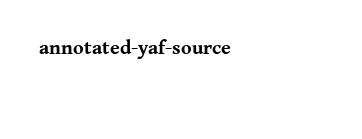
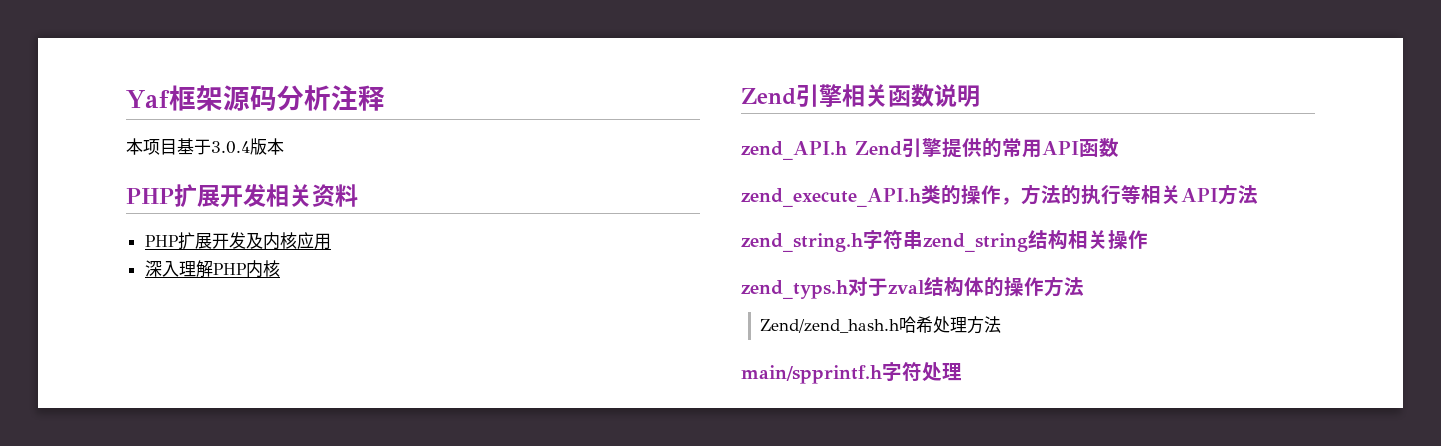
[39,39,231,59] annotated-yaf-source -> [126,85,385,111] [126,138,284,155] [126,184,358,208] [144,232,331,250] [144,260,280,278] [741,84,980,107] [741,138,1119,160] [741,184,1258,207] [741,230,1148,252] [741,276,1084,299] [760,316,1002,334] [741,362,962,384] Yaf框架源码分析注释 // 本项目基于3.0.4版本 // PHP扩展开发相关资料 // PHP扩展开发及内核应用 // 深入理解PHP内核 // Zend引擎相关函数说明 // zend_API.h Zend引擎提供的常用API函数 // zend_execute_API.h类的操作，方法的执行等相关API方法 // zend_string.h字符串zend_string结构相关操作 // zend_typs.h对于zval结构体的操作方法 // Zend/zend_hash.h哈希处理方法 // main/spprintf.h字符处理

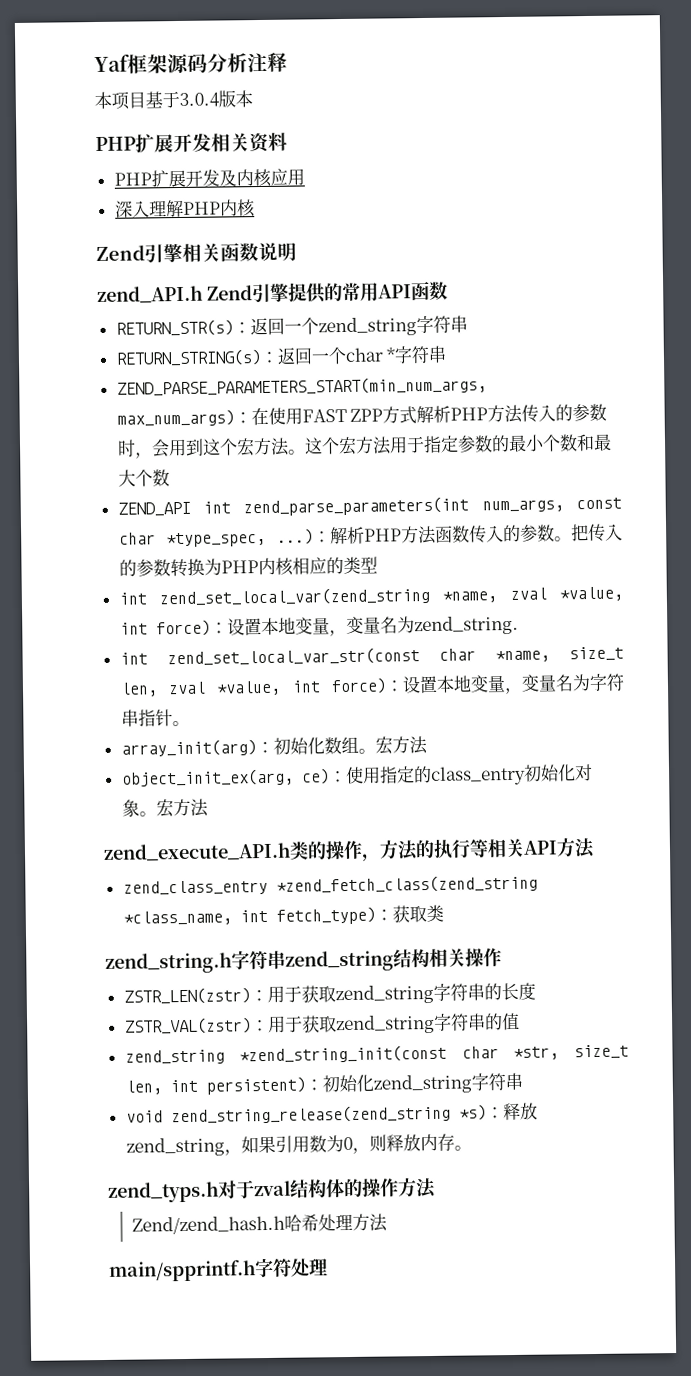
(1119, 147) none -> [115,315,468,337] [115,345,448,367] [116,376,487,397] [116,403,608,427] [116,433,612,459] [117,469,170,487] [117,496,622,517] [118,523,623,548] [118,556,378,578] [118,586,623,607] [119,615,519,637] [119,646,624,667] [119,673,625,697] [120,709,190,727] [120,736,428,757] [120,763,593,787] [121,798,209,818] // RETURN_STR(s)：返回一个zend_string字符串 // RETURN_STRING(s)：返回一个char *字符串 // ZEND_PARSE_PARAMETERS_START(min_num_args, max_num_args)：在使用FAST ZPP方式解析PHP方法传入的参数时，会用到这个宏方法。这个宏方法用于指定参数的最小个数和最大个数 // ZEND_API int zend_parse_parameters(int num_args, const char *type_spec, ...)：解析PHP方法函数传入的参数。把传入的参数转换为PHP内核相应的类型 // int zend_set_local_var(zend_string *name, zval *value, int force)：设置本地变量，变量名为zend_string. // int zend_set_local_var_str(const char *name, size_t len, zval *value, int force)：设置本地变量，变量名为字符串指针。 // array_init(arg)：初始化数组。宏方法 // object_init_ex(arg, ce)：使用指定的class_entry初始化对象。宏方法
(1258, 194) none -> [122,874,538,896] [122,904,444,926] // zend_class_entry *zend_fetch_class(zend_string *class_name, int fetch_type)：获取类
(1148, 239) none -> [123,982,536,1005] [124,1012,520,1035] [124,1044,629,1065] [124,1072,523,1095] [125,1102,538,1125] [125,1133,472,1157] // ZSTR_LEN(zstr)：用于获取zend_string字符串的长度 // ZSTR_VAL(zstr)：用于获取zend_string字符串的值 // zend_string *zend_string_init(const char *str, size_t len, int persistent)：初始化zend_string字符串 // void zend_string_release(zend_string *s)：释放zend_string，如果引用数为0，则释放内存。

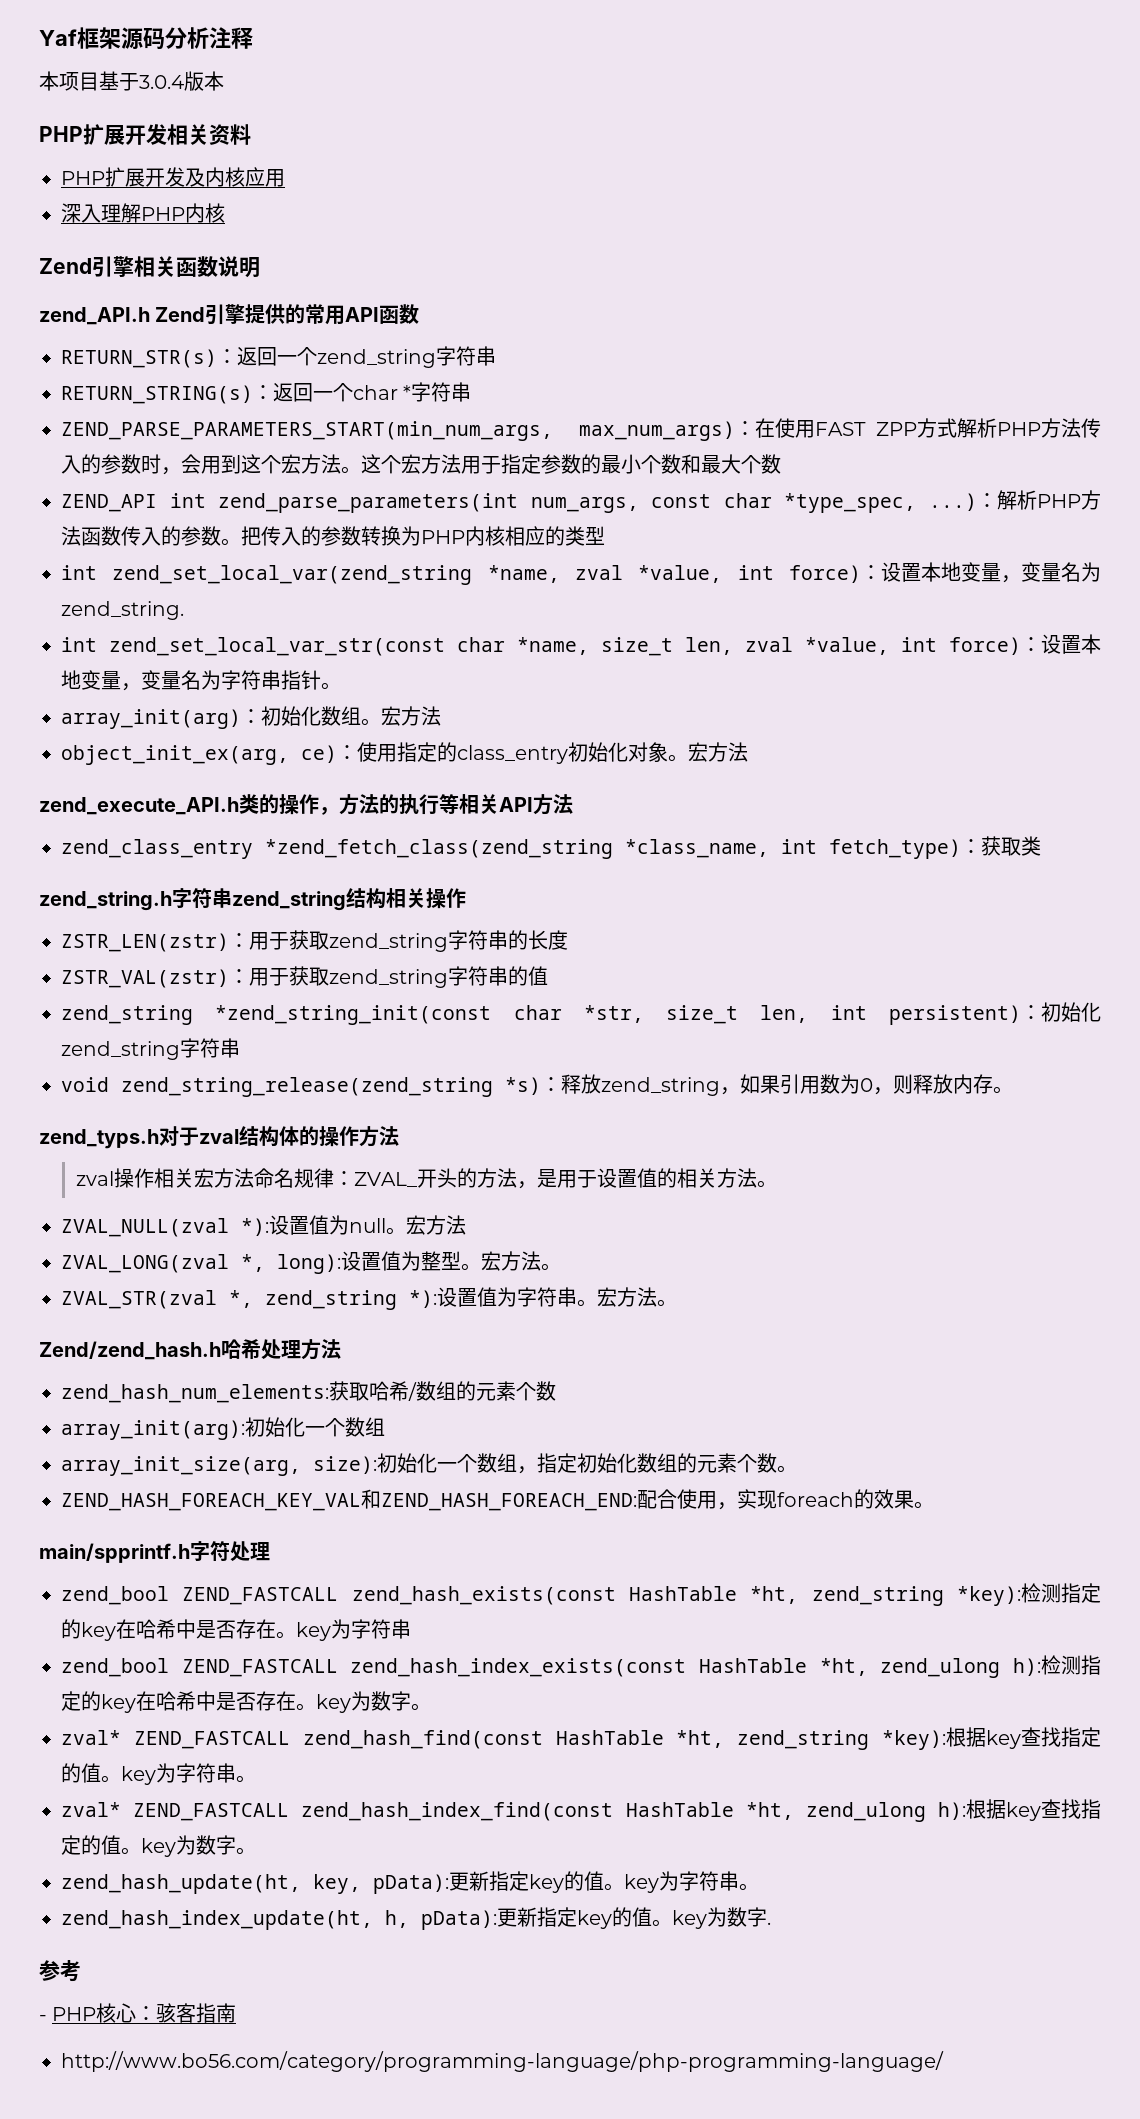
[131,1213,388,1235] [108,1257,328,1282] Zend/zend_hash.h哈希处理方法 // main/spprintf.h字符处理 -> [75,1168,777,1189] [61,1215,466,1237] [61,1251,561,1274] [61,1287,677,1310] [39,1339,341,1360] [61,1381,556,1403] [61,1417,385,1440] [61,1453,797,1476] [61,1489,934,1511] [39,1541,270,1563] [61,1583,1102,1606] [61,1619,411,1641] [61,1655,1101,1678] [61,1691,431,1713] [61,1727,1101,1750] [61,1763,256,1785] [61,1799,1101,1822] [61,1835,256,1857] [61,1871,759,1894] [61,1907,771,1930] [39,1960,81,1982] [39,2003,237,2023] [61,2051,944,2072] zval操作相关宏方法命名规律：ZVAL_开头的方法，是用于设置值的相关方法。 // ZVAL_NULL(zval *):设置值为null。宏方法 // ZVAL_LONG(zval *, long):设置值为整型。宏方法。 // ZVAL_STR(zval *, zend_string *):设置值为字符串。宏方法。 // Zend/zend_hash.h哈希处理方法 // zend_hash_num_elements:获取哈希/数组的元素个数 // array_init(arg):初始化一个数组 // array_init_size(arg, size):初始化一个数组，指定初始化数组的元素个数。 // ZEND_HASH_FOREACH_KEY_VAL和ZEND_HASH_FOREACH_END:配合使用，实现foreach的效果。 // main/spprintf.h字符处理 // zend_bool ZEND_FASTCALL zend_hash_exists(const HashTable *ht, zend_string *key):检测指定的key在哈希中是否存在。key为字符串 // zend_bool ZEND_FASTCALL zend_hash_index_exists(const HashTable *ht, zend_ulong h):检测指定的key在哈希中是否存在。key为数字。 // zval* ZEND_FASTCALL zend_hash_find(const HashTable *ht, zend_string *key):根据key查找指定的值。key为字符串。 // zval* ZEND_FASTCALL zend_hash_index_find(const HashTable *ht, zend_ulong h):根据key查找指定的值。key为数字。 // zend_hash_update(ht, key, pData):更新指定key的值。key为字符串。 // zend_hash_index_update(ht, h, pData):更新指定key的值。key为数字. // 参考 // - PHP核心：骇客指南 // http://www.bo56.com/category/programming-language/php-programming-language/

